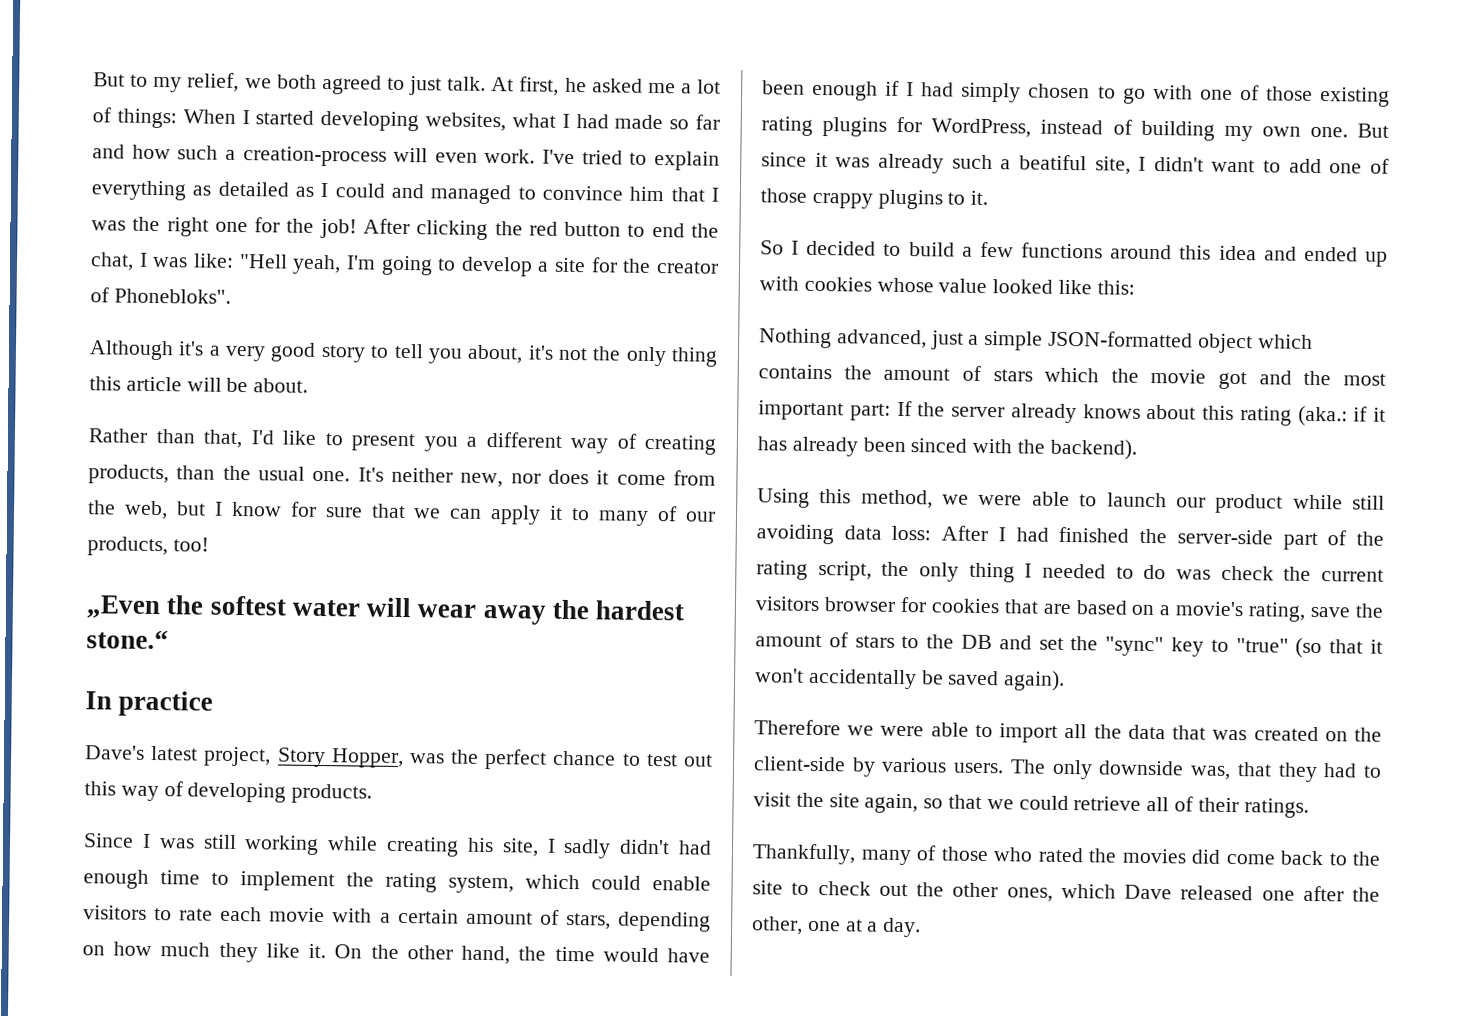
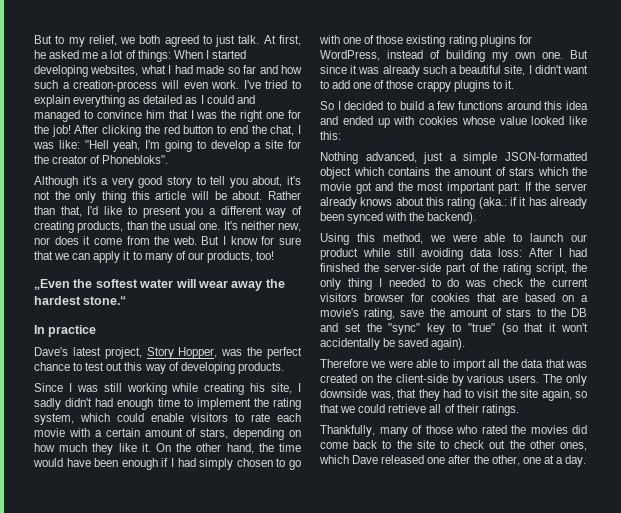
(309, 385) // -> (263, 195) none
[123,500,206,520] web, but -> [172,236,220,245] web. But
[1018,154,1087,171] beatiful -> [459,65,502,74] beautiful
[910,438,968,453] sinced -> [347,212,384,224] synced

